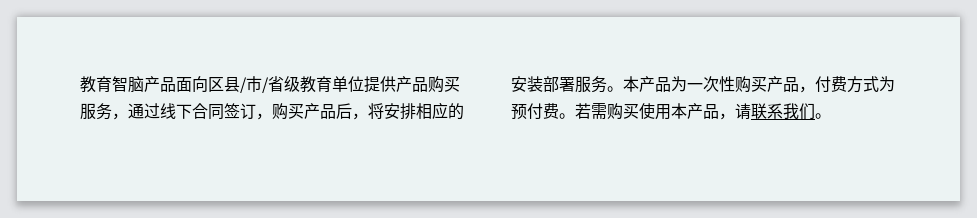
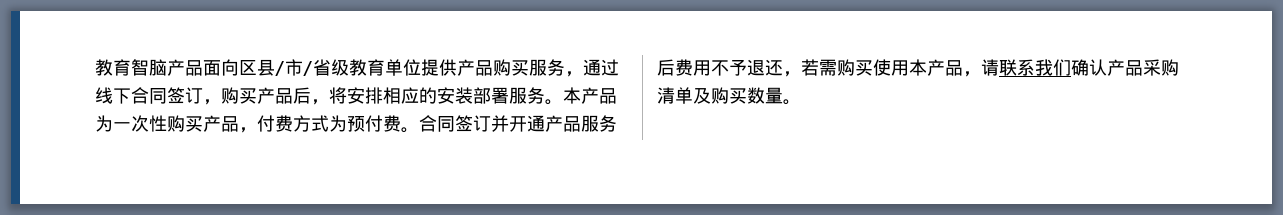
(575, 116) none -> [419,115,617,132] [657,59,801,77] 合同签订并开通产品服务后费用不予退还，
(815, 111) none -> [1071,59,1179,76] [657,87,783,104] 确认产品采购清单及购买数量

